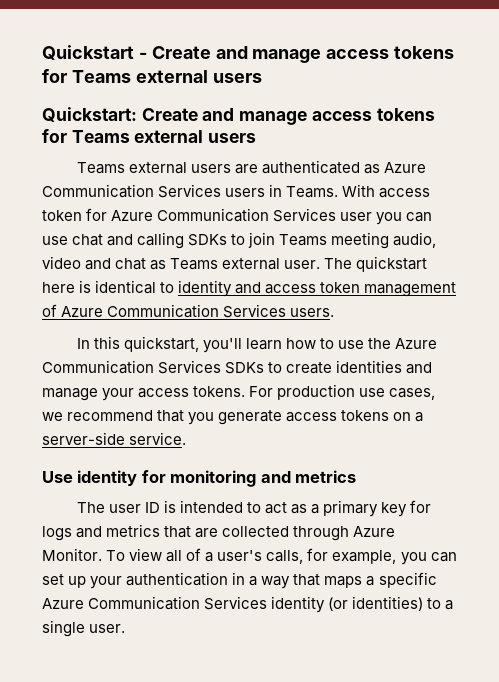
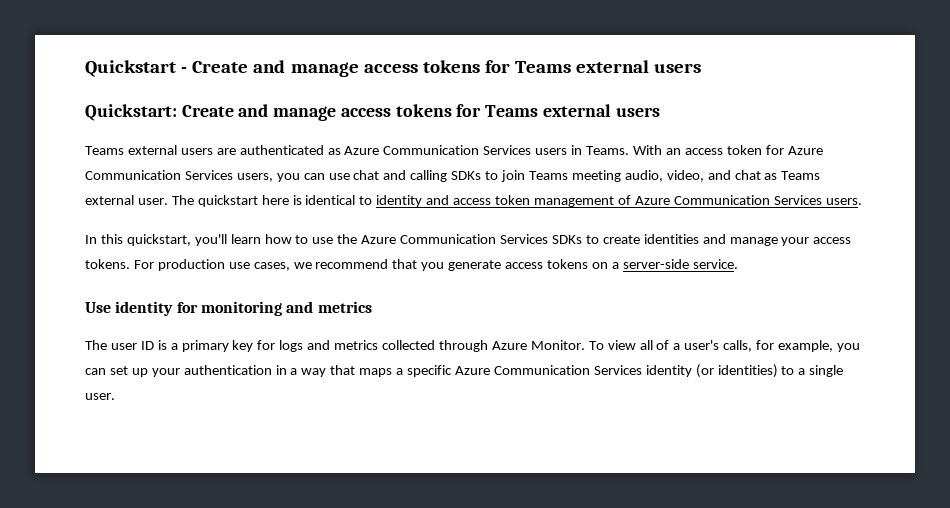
(376, 190) none -> [665,148,681,155] an
[340,212,373,221] user -> [236,173,273,182] users,
[42,256,81,269] video -> [666,170,704,182] video,
[180,500,308,514] intended to act as -> (167, 345) none
[164,526,219,538] that are -> (379, 345) none

